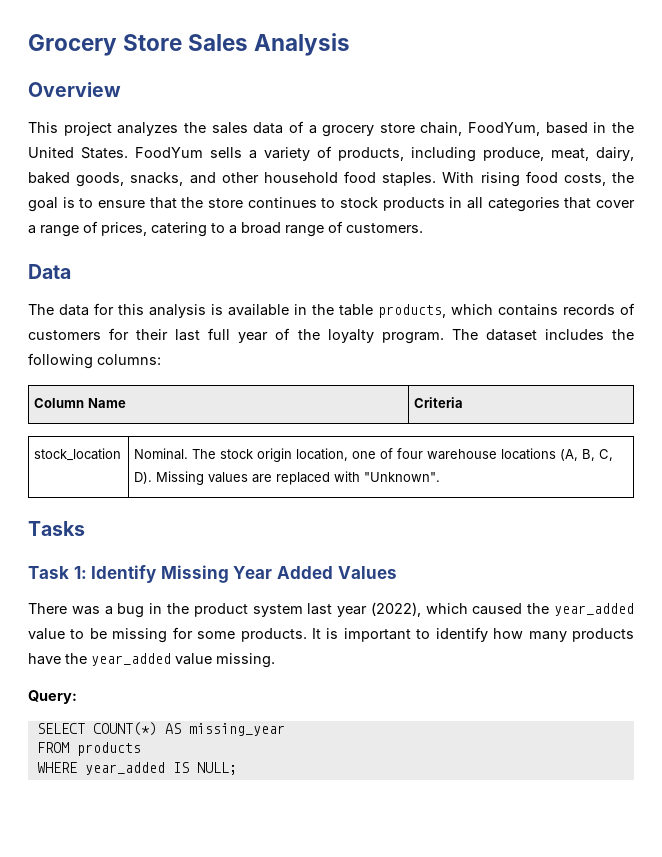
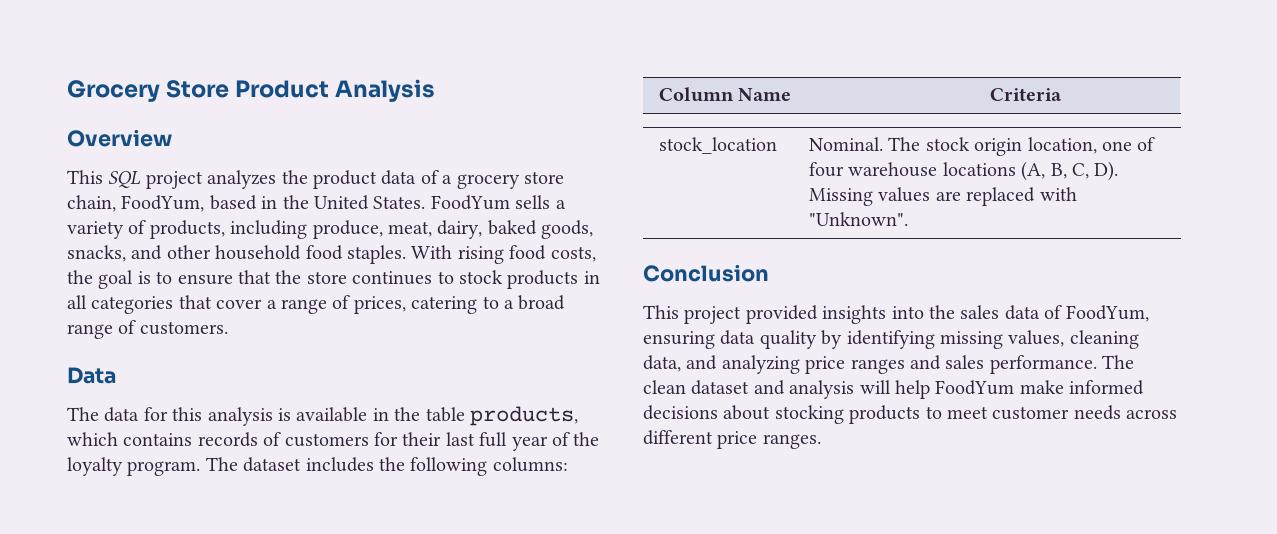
[188,34,249,51] Sales -> [235,80,330,98] Product
(58, 127) none -> [108,171,142,189] SQL
[211,122,248,134] sales -> [313,170,377,189] product
[28,521,85,536] [28,565,397,583] [28,602,634,618] [28,627,635,643] [28,653,275,668] [28,690,77,704] [36,722,285,736] [36,742,141,756] [36,762,237,775] Tasks // Task 1: Identify Missing Year Added Values // There was a bug in the product system last year (2022), which caused the year_added value to be missing for some products. It is important to identify how many products have the year_added value missing. // Query: // SELECT COUNT(*) AS missing_year // FROM products // WHERE year_added IS NULL; -> [643,264,769,282] [643,305,1149,324] [643,330,1139,349] [643,355,1135,374] [643,380,1145,399] [643,405,1178,424] [643,430,821,449] Conclusion // This project provided insights into the sales data of FoodYum, ensuring data quality by identifying missing values, cleaning data, and analyzing price ranges and sales performance. The clean dataset and analysis will help FoodYum make informed decisions about stocking products to meet customer needs across different price ranges.

